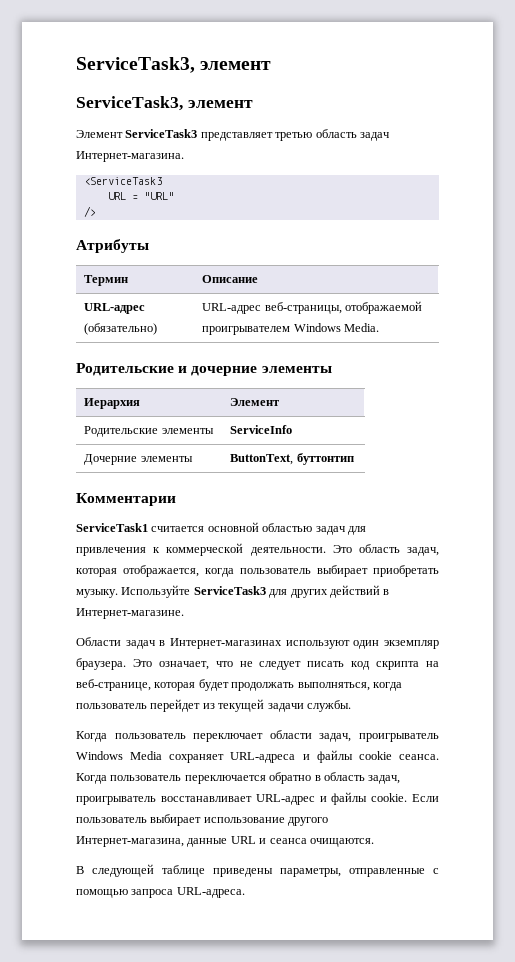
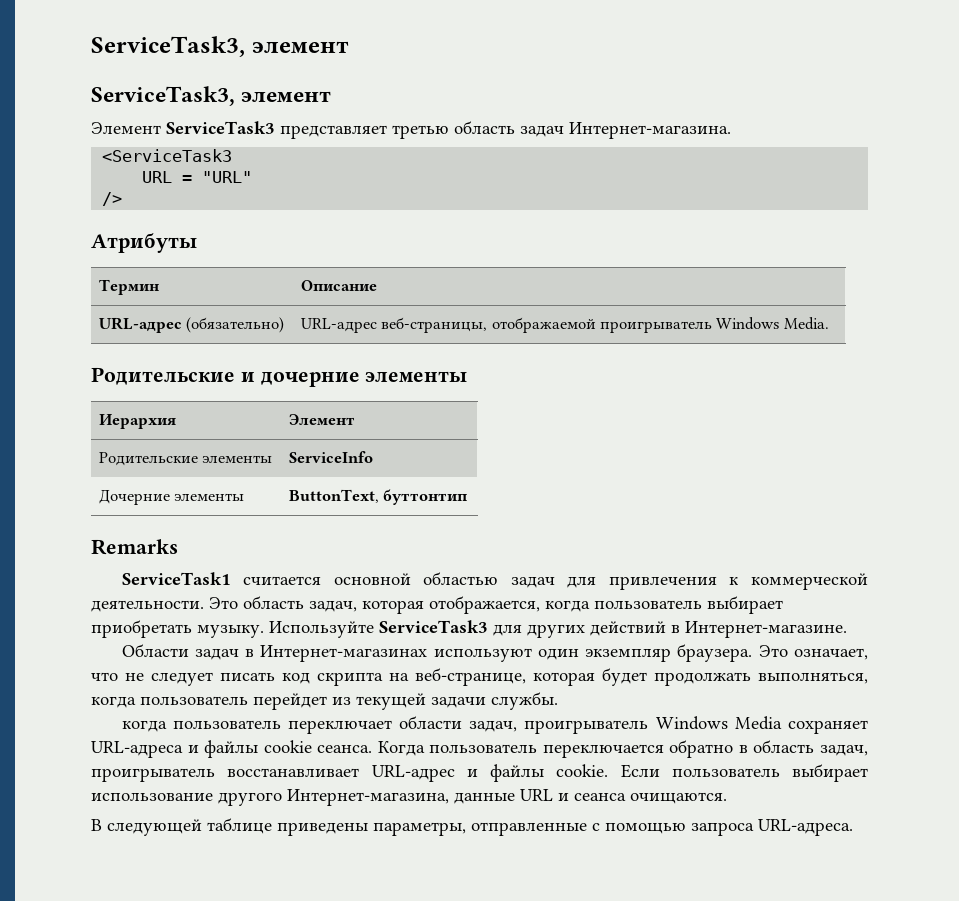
[202,326,291,335] проигрывателем -> [599,321,712,333] проигрыватель
[76,493,176,506] Комментарии -> [91,539,178,555] Remarks
[76,731,107,742] Когда -> [121,720,167,732] когда

